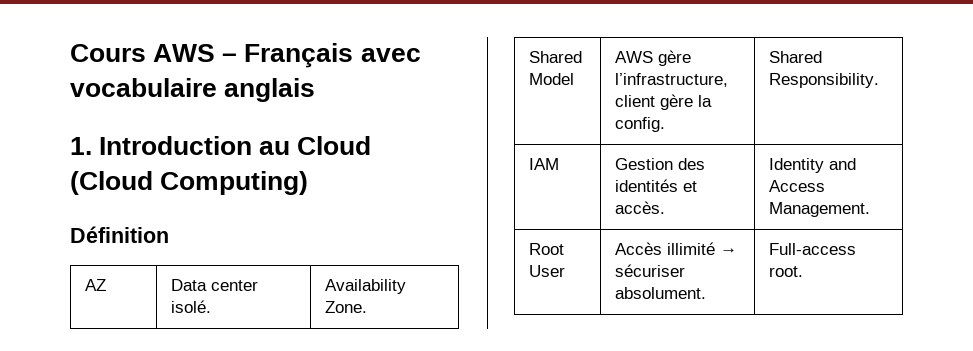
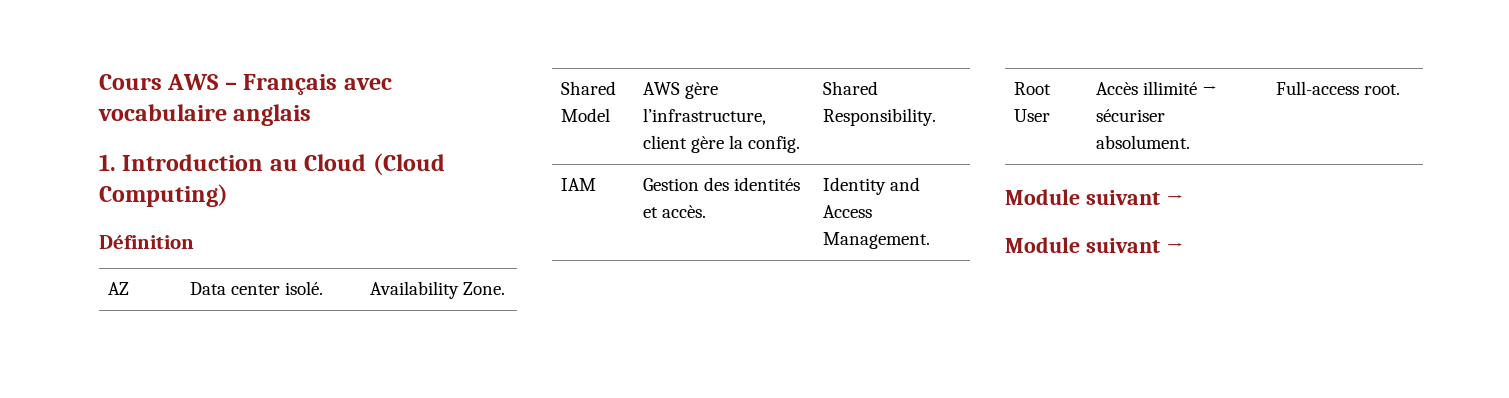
(803, 271) none -> [1005,189,1183,205] [1005,237,1183,253] // Module suivant → // Module suivant →

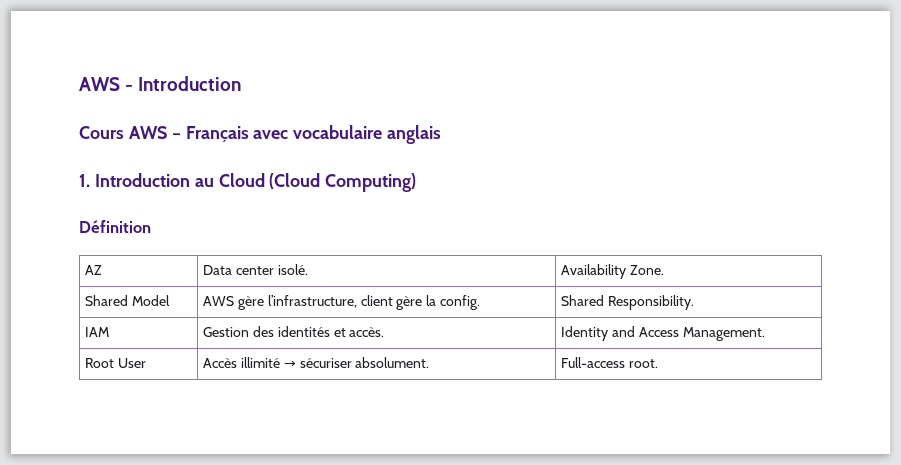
(99, 82) none -> [79,76,242,91] AWS - Introduction //
[1005,189,1183,205] [1005,237,1183,253] // Module suivant → // Module suivant → -> (659, 363) none

